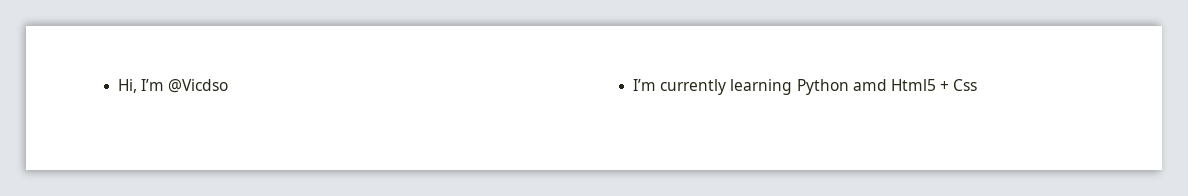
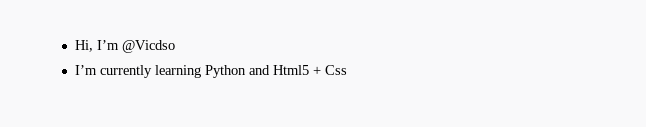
[852,79,887,91] amd -> [248,65,270,75] and

